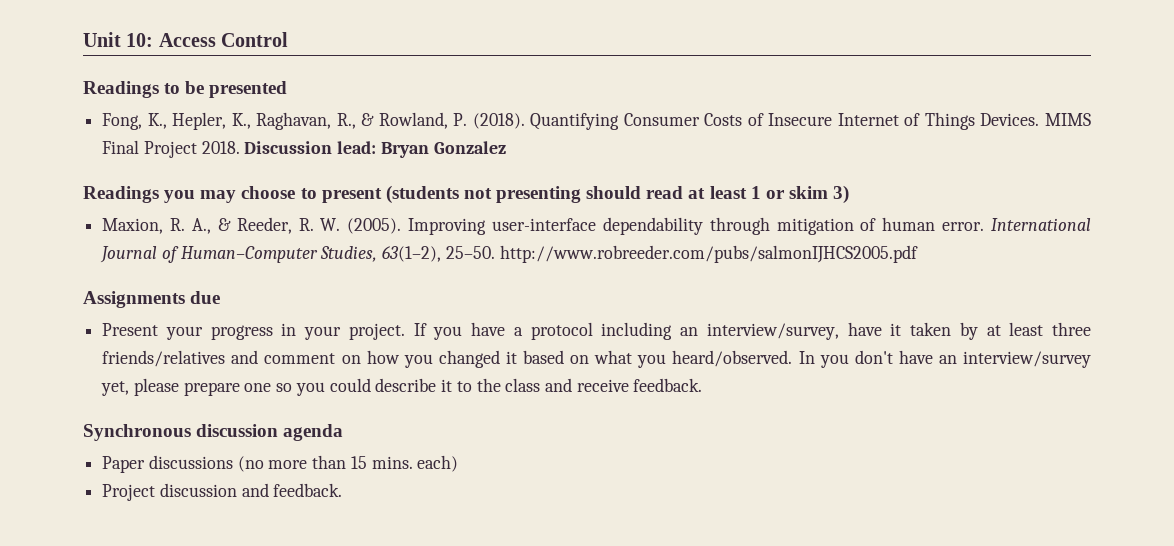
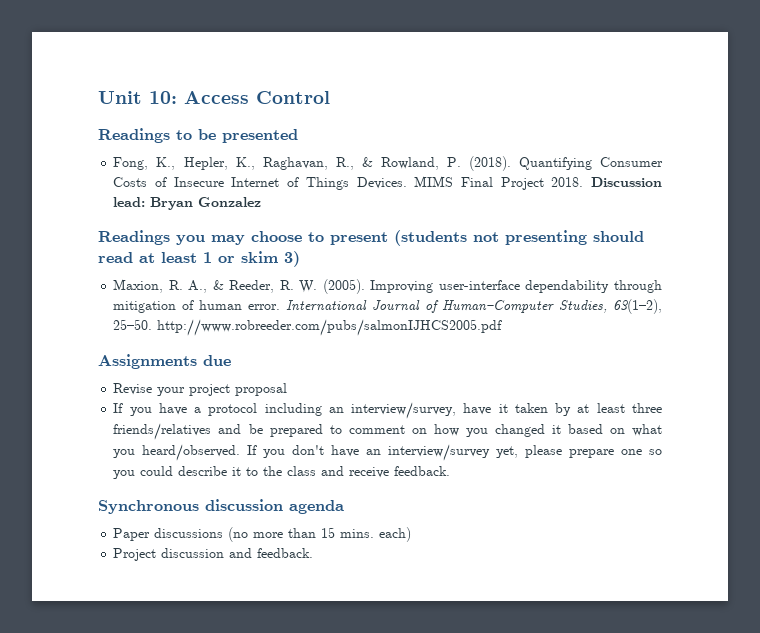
[102,323,405,340] Present your progress in your project. -> [113,383,288,396] Revise your project proposal //
(259, 357) none -> [248,424,342,437] be prepared to
[798,351,815,364] In -> [247,445,258,455] If

